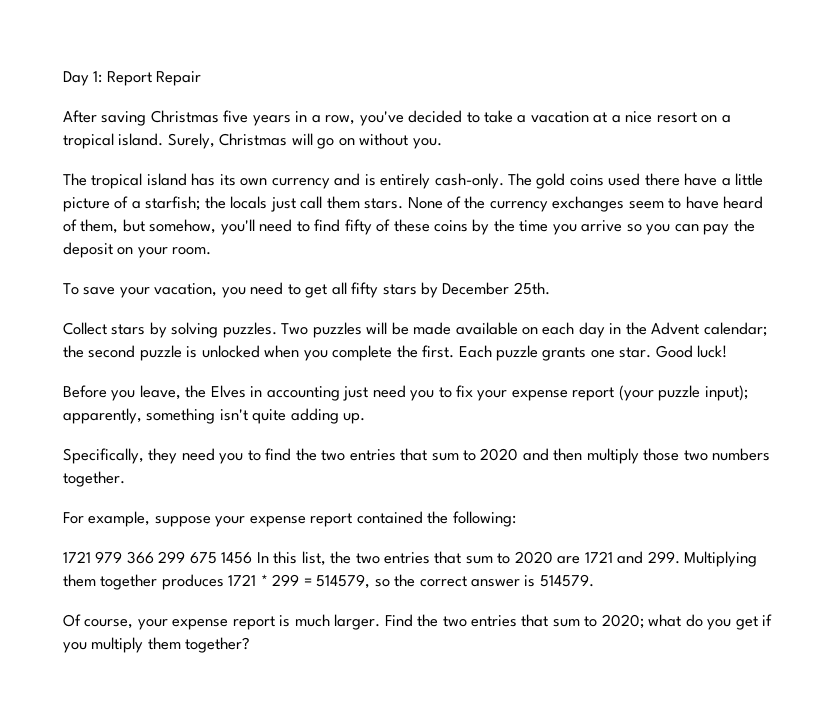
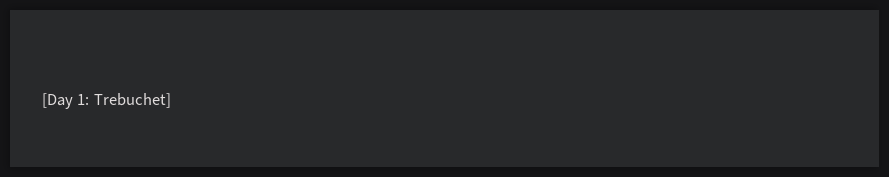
[63,71,202,86] [63,110,731,126] [63,133,442,149] [63,173,764,189] [63,196,764,212] [63,219,755,235] [63,242,212,258] [63,282,550,298] [63,322,767,338] [63,345,728,361] [63,385,748,401] [63,408,366,424] [63,448,771,464] [63,471,125,487] [63,511,516,527] [63,551,758,567] [63,574,594,590] [63,614,773,630] [63,637,251,653] Day 1: Report Repair // After saving Christmas five years in a row, you've decided to take a vacation at a nice resort on a tropical island. Surely, Christmas will go on without you. // The tropical island has its own currency and is entirely cash-only. The gold coins used there have a little picture of a starfish; the locals just call them stars. None of the currency exchanges seem to have heard of them, but somehow, you'll need to find fifty of these coins by the time you arrive so you can pay the deposit on your room. // To save your vacation, you need to get all fifty stars by December 25th. // Collect stars by solving puzzles. Two puzzles will be made available on each day in the Advent calendar; the second puzzle is unlocked when you complete the first. Each puzzle grants one star. Good luck! // Before you leave, the Elves in accounting just need you to fix your expense report (your puzzle input); apparently, something isn't quite adding up. // Specifically, they need you to find the two entries that sum to 2020 and then multiply those two numbers together. // For example, suppose your expense report contained the following: // 1721 979 366 299 675 1456 In this list, the two entries that sum to 2020 are 1721 and 299. Multiplying them together produces 1721 * 299 = 514579, so the correct answer is 514579. // Of course, your expense report is much larger. Find the two entries that sum to 2020; what do you get if you multiply them together? -> [42,93,171,109] [Day 1: Trebuchet]

